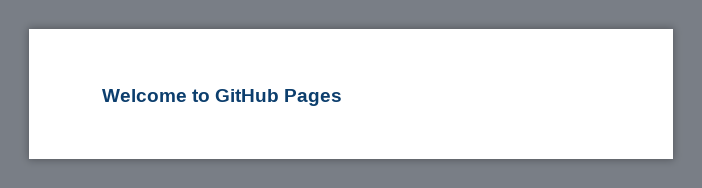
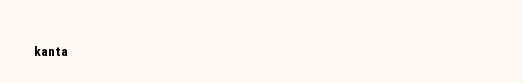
[102,89,343,106] Welcome to GitHub Pages -> [34,46,68,56] kanta

